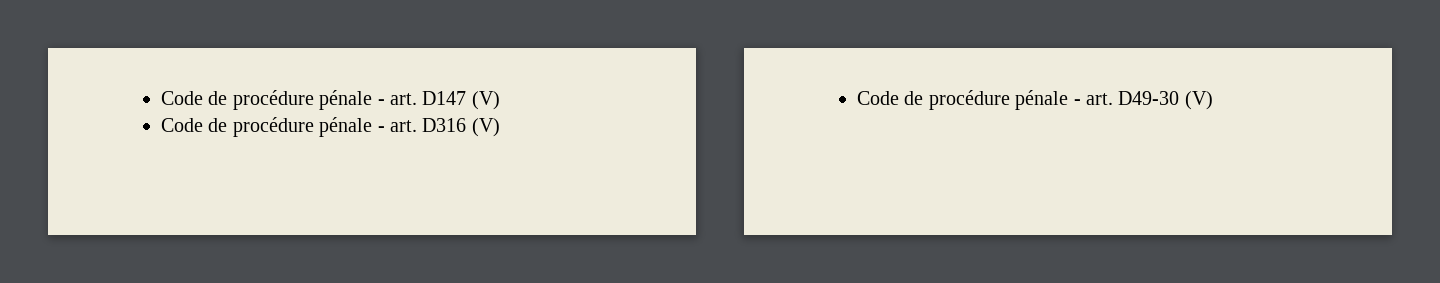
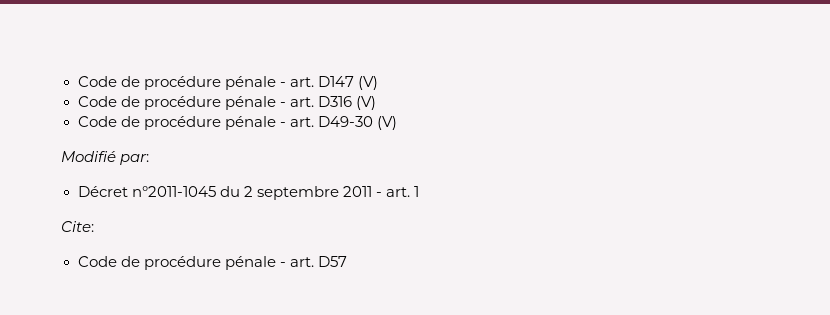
(1213, 100) none -> [61,151,150,165] [77,186,419,200] [61,221,94,232] [77,256,347,270] // Modifié par: // Décret n°2011-1045 du 2 septembre 2011 - art. 1 // Cite: // Code de procédure pénale - art. D57

